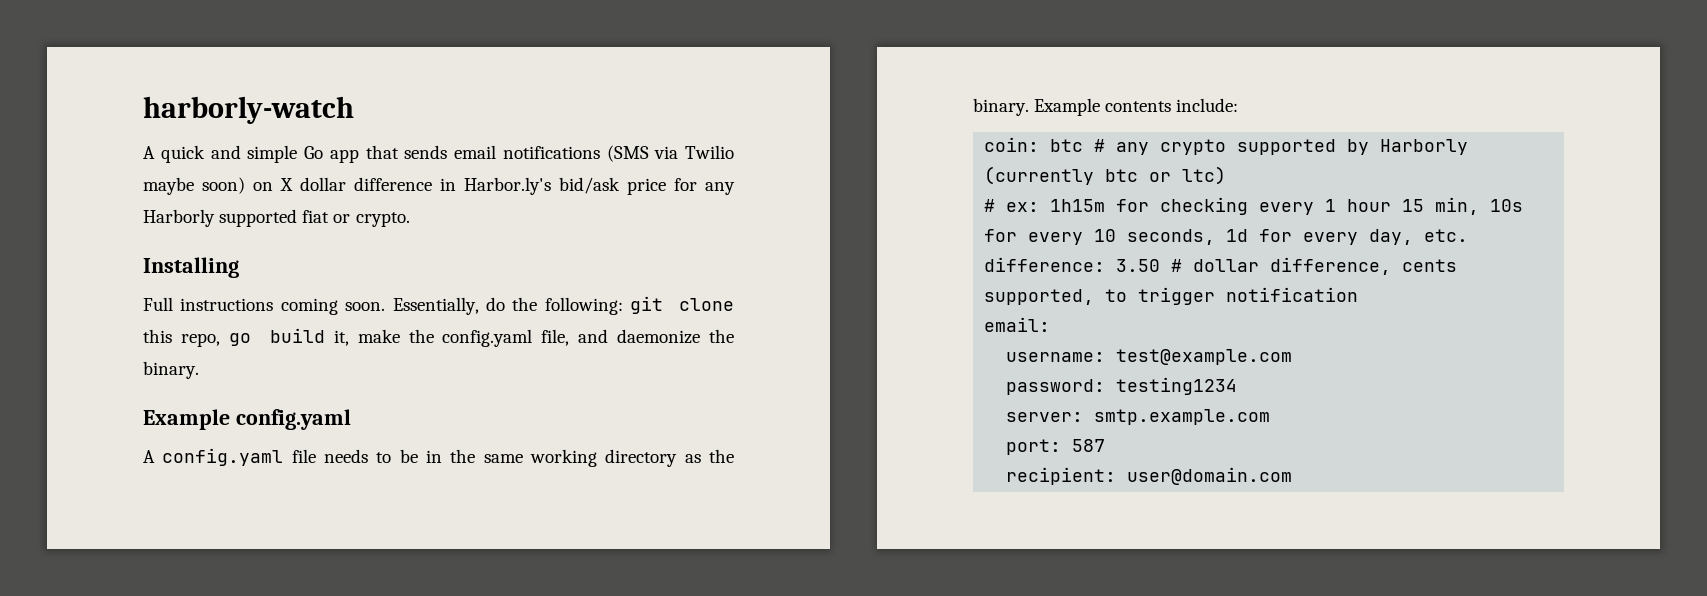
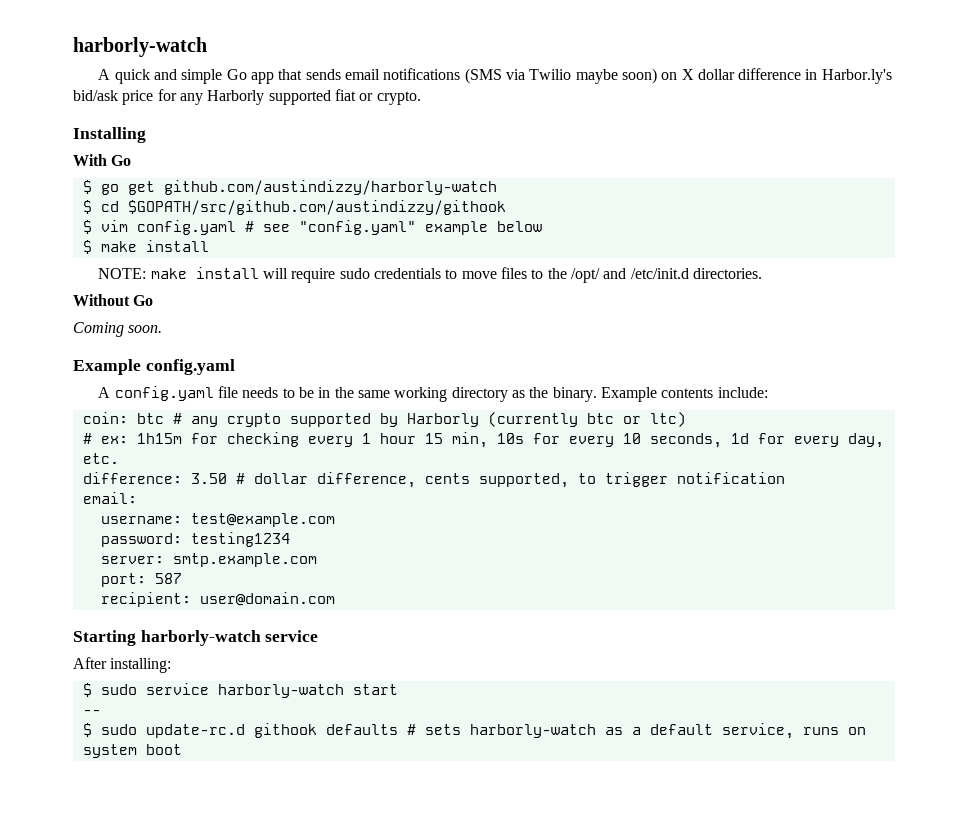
[143,296,734,315] [143,328,735,347] [143,361,199,379] Full instructions coming soon. Essentially, do the following: git clone this repo, go build it, make the config.yaml file, and daemonize the binary. -> [73,154,132,166] [82,180,497,195] [82,200,506,215] [82,220,542,235] [82,240,209,254] [98,267,762,283] [73,294,154,306] [73,322,163,337] With Go // $ go get github.com/austindizzy/harborly-watch // $ cd $GOPATH/src/github.com/austindizzy/githook // $ vim config.yaml # see "config.yaml" example below // $ make install // NOTE: make install will require sudo credentials to move files to the /opt/ and /etc/init.d directories. // Without Go // Coming soon.
(1293, 476) none -> [73,630,319,646] [73,657,172,673] [82,683,398,698] [82,710,101,715] [82,723,866,739] [82,744,182,758] // Starting harborly-watch service // After installing: // $ sudo service harborly-watch start // -- // $ sudo update-rc.d githook defaults # sets harborly-watch as a default service, runs on system boot

